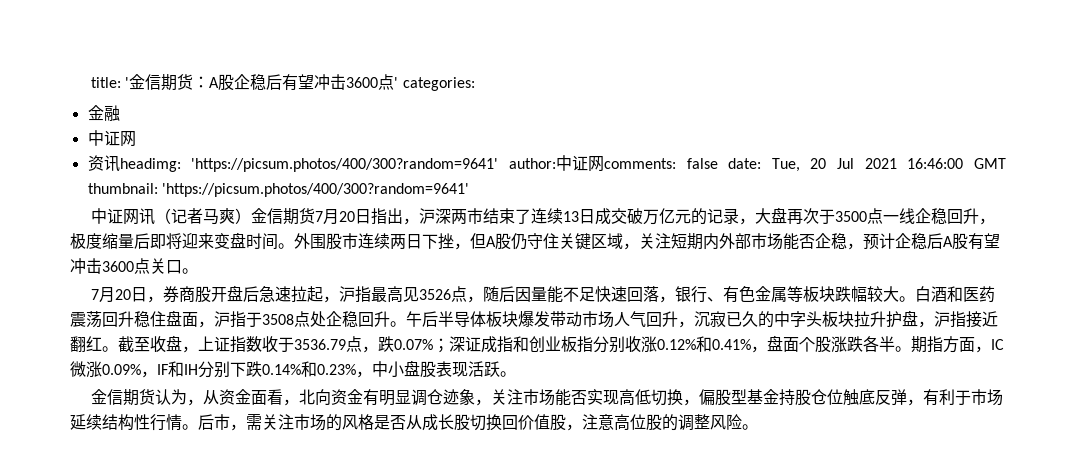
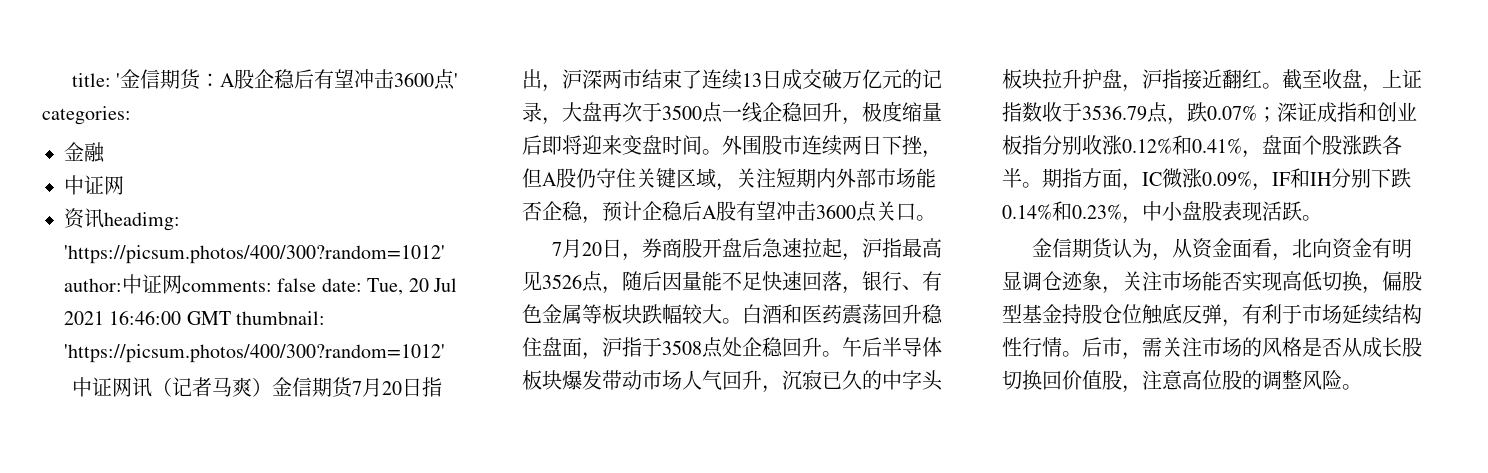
[191,158,499,172] 'https://picsum.photos/400/300?random=9641' -> [64,245,445,264] 'https://picsum.photos/400/300?random=1012'
[161,183,469,197] 'https://picsum.photos/400/300?random=9641' -> [64,344,445,363] 'https://picsum.photos/400/300?random=1012'

